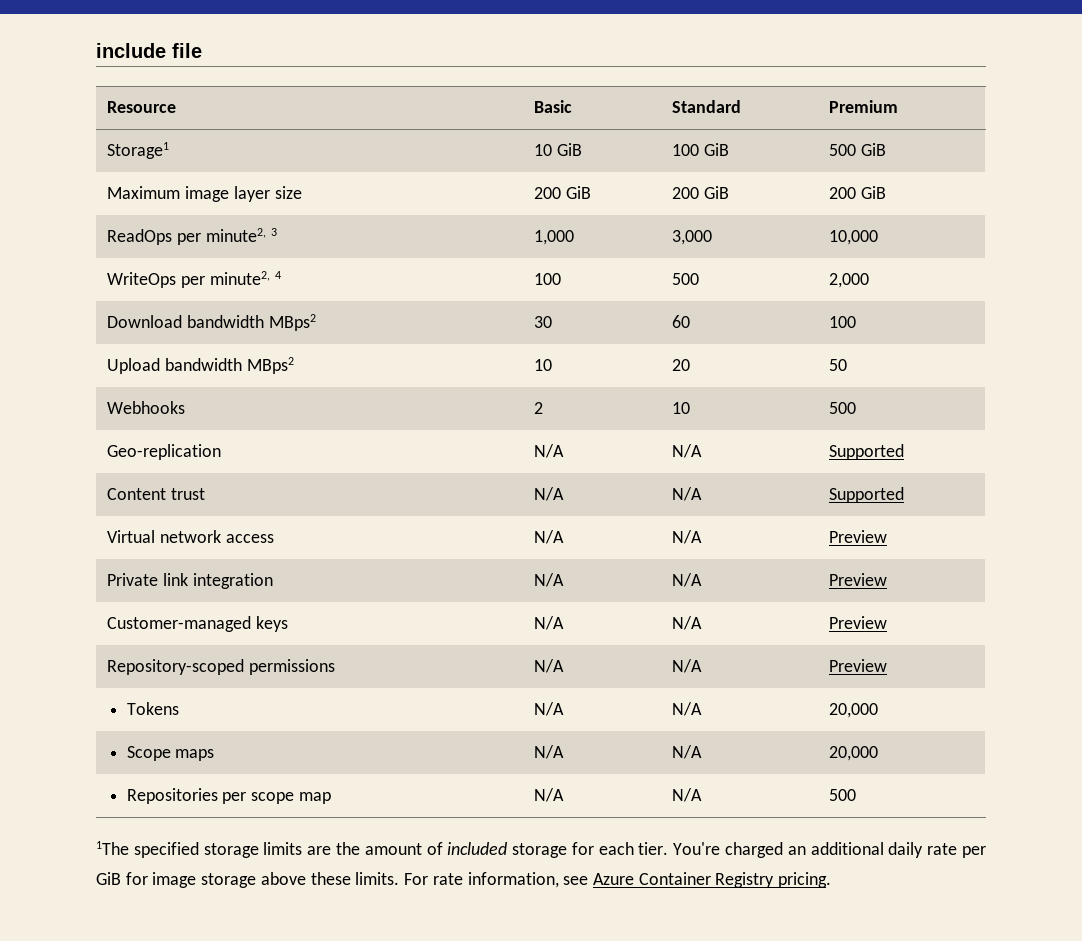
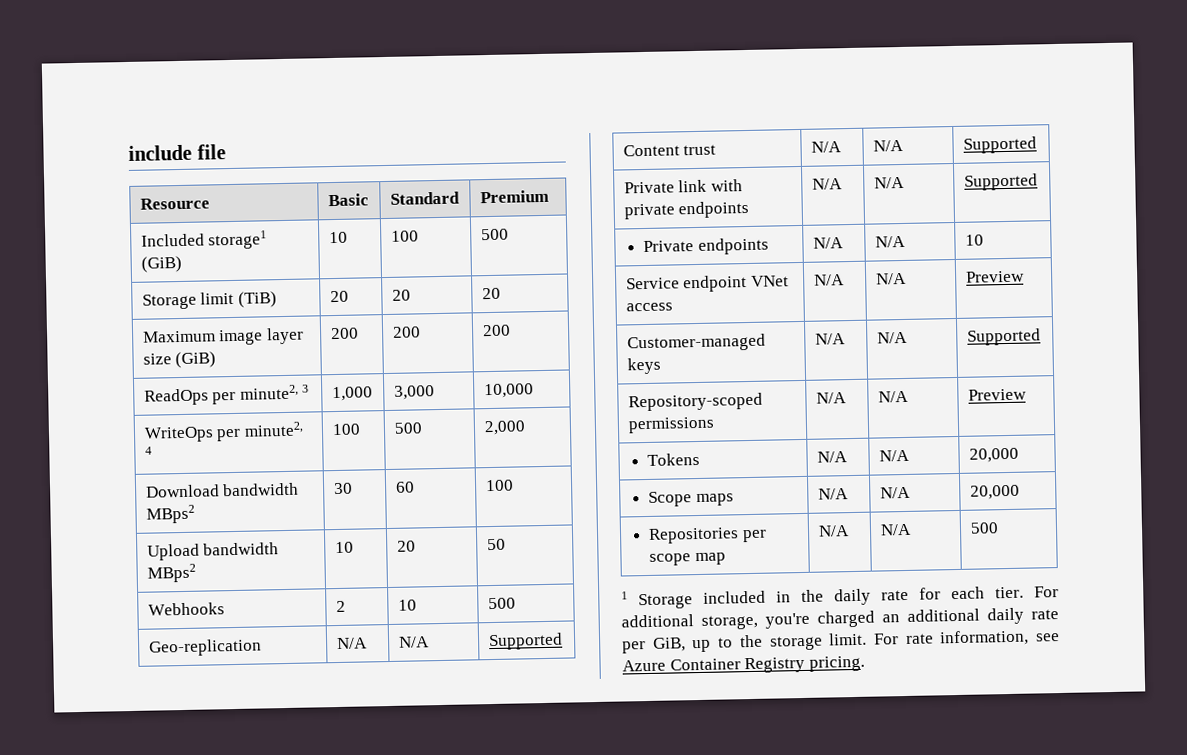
[107,142,170,159] [534,143,583,156] [672,143,730,156] [829,143,887,156] Storage1 | 10 GiB | 100 GiB | 500 GiB -> [140,230,268,250] [140,255,182,273] [328,231,348,244] [390,230,419,242] [480,228,509,241] [141,291,277,310] [329,290,349,303] [391,289,411,301] [481,287,501,300] Included storage1 (GiB) | 10 | 100 | 500 // Storage limit (TiB) | 20 | 20 | 20
[534,186,592,199] [672,186,730,199] [829,186,887,199] | 200 GiB | 200 GiB | 200 GiB -> [175,351,217,369] [329,327,359,340] [391,326,421,338] [481,324,511,337] (GiB) | 200 | 200 | 200
[107,530,274,543] [534,530,565,544] [672,530,703,544] [829,530,888,543] [107,573,273,589] Virtual network access | N/A | N/A | Preview // Private link integration -> [623,179,743,194] [623,200,750,220] [811,178,843,190] [873,176,905,189] [963,173,1038,191] [643,237,769,255] [812,237,844,249] [874,235,906,248] [964,234,984,246] [625,275,789,293] [625,302,673,312] Private link with private endpoints | N/A | N/A | Supported // Private endpoints | N/A | N/A | 10 // Service endpoint VNet access
[829,616,888,629] Preview -> [966,328,1041,346] Supported
[96,841,721,858] 1The specified storage limits are the amount of included storage for each tier. You're -> [621,586,1059,610] [621,612,810,630] 1 Storage included in the daily rate for each tier. For additional storage, you're
[96,872,400,888] GiB for image storage above these limits. -> [652,632,868,653] GiB, up to the storage limit.

